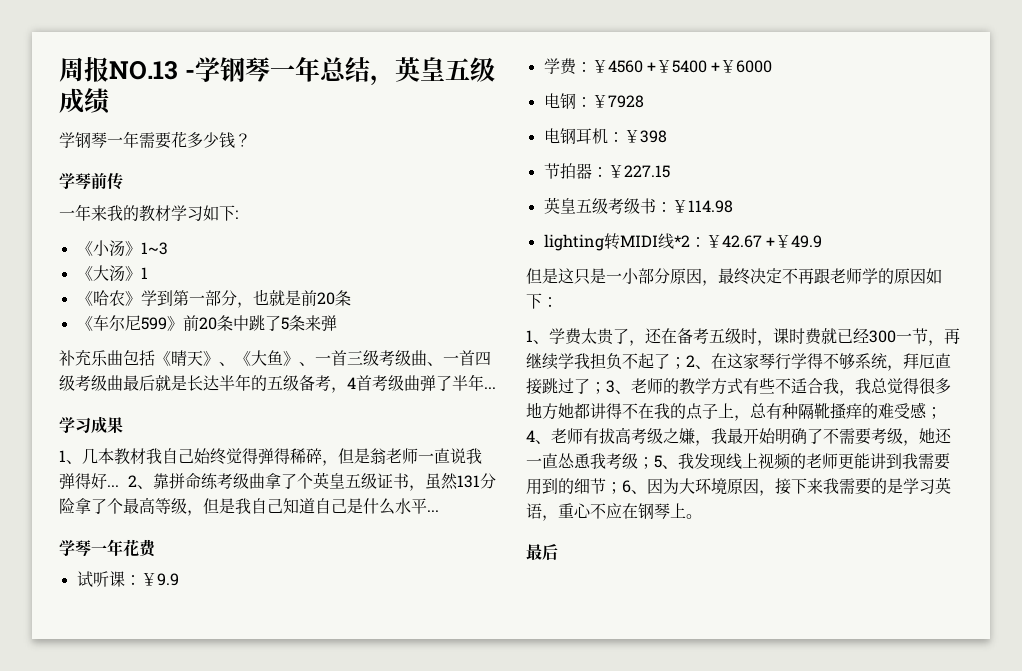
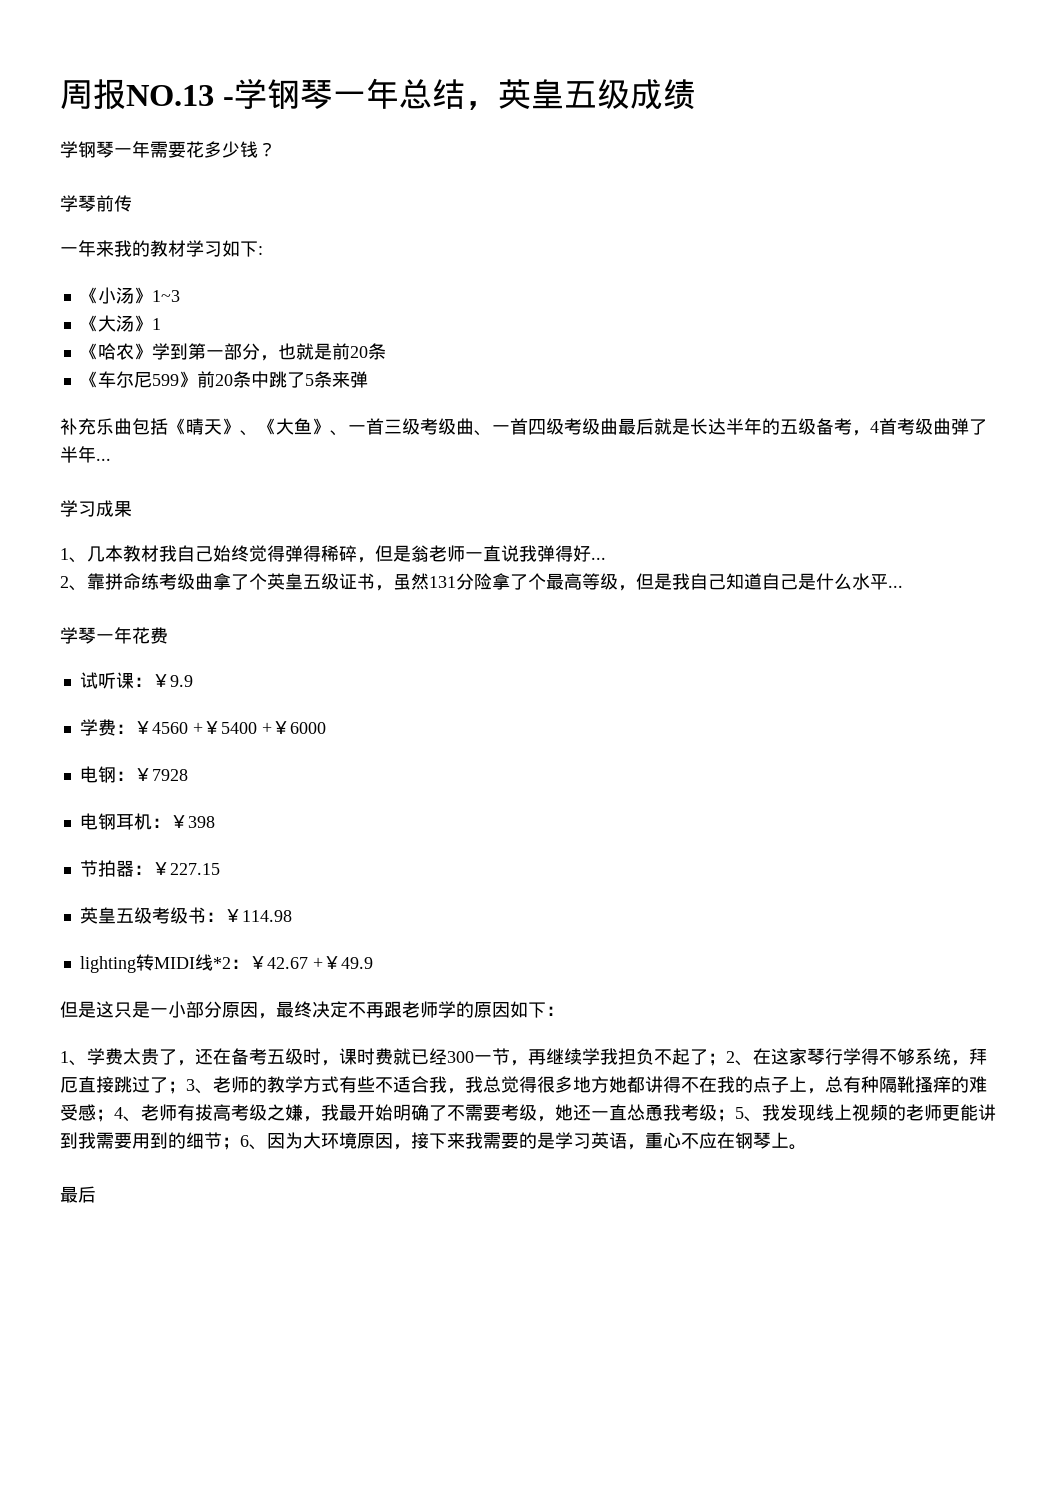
(119, 486) none -> (606, 558) //

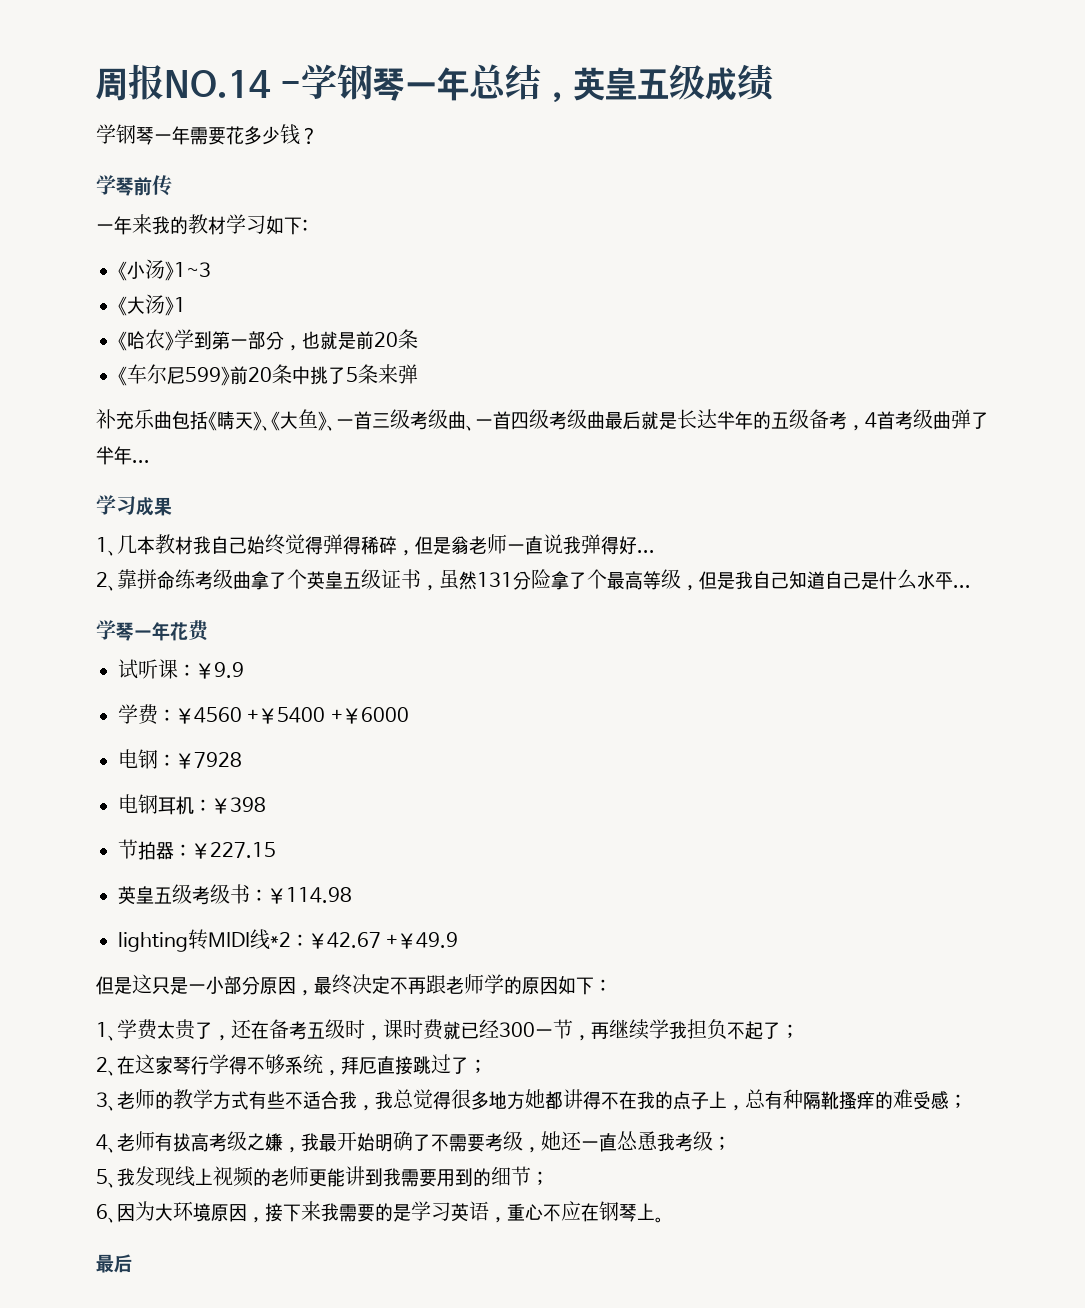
[126,85,214,106] NO.13 -> [164,70,271,98] NO.14
[268,371,287,388] 跳 -> [310,366,328,385] 挑
(726, 1059) none -> (799, 1031) //
(186, 1087) none -> (487, 1066) //
(114, 1115) none -> (967, 1101) //
(735, 1115) none -> (731, 1143) //
(240, 1143) none -> (549, 1178) //

